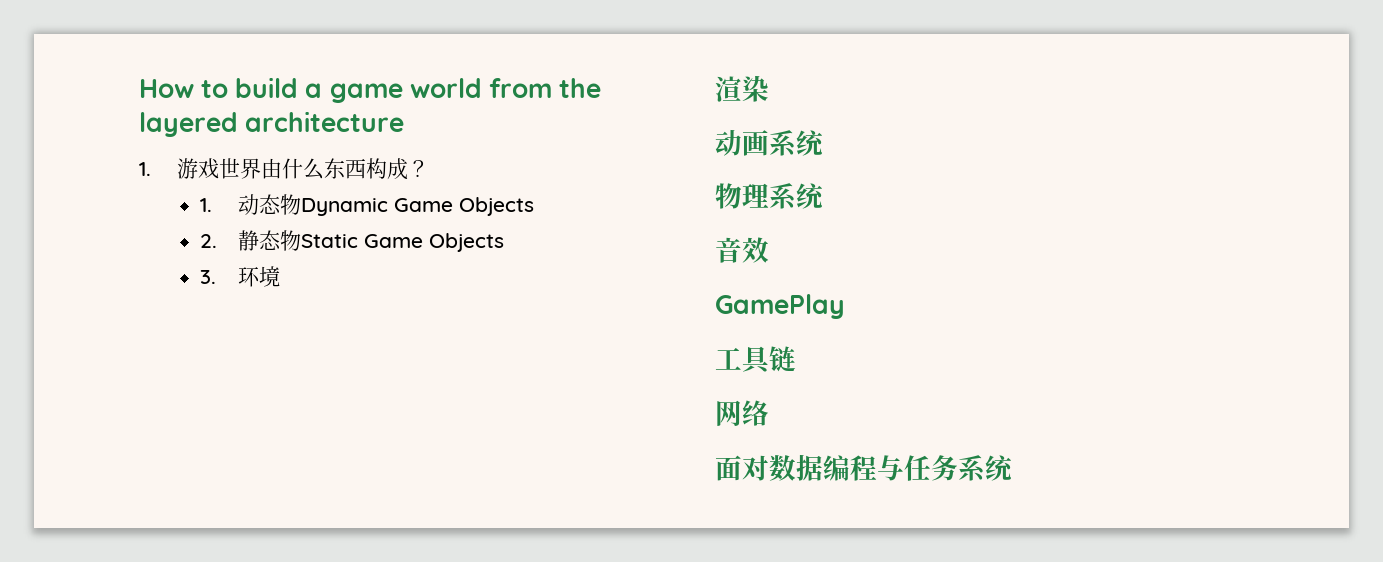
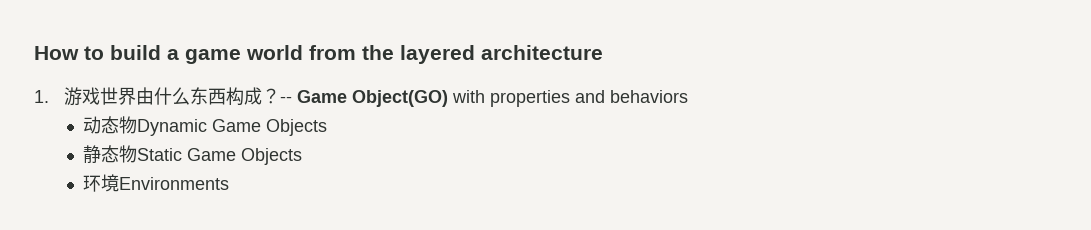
[199,198,212,212] // 1. -> [279,90,688,107] -- Game Object(GO) with properties and behaviors //
[199,234,217,248] 2. -> (328, 127) none
[199,270,216,284] 3. -> (303, 156) none
[715,75,769,102] [715,129,824,157] [715,183,824,210] [715,237,769,263] [715,294,845,319] [715,346,796,374] [715,400,769,426] [715,454,1013,482] // 渲染 // 动画系统 // 物理系统 // 音效 // GamePlay // 工具链 // 网络 // 面对数据编程与任务系统 -> [119,177,230,190] Environments

